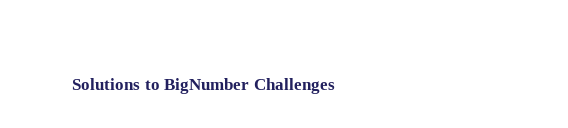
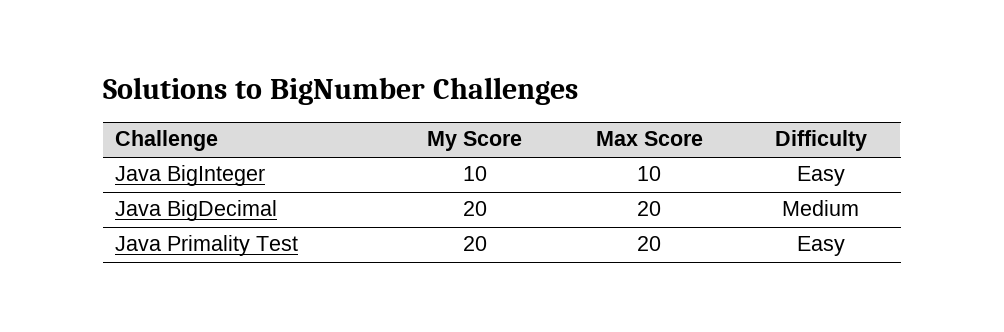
(335, 86) none -> [114,130,218,151] [427,131,522,151] [595,131,703,146] [774,130,867,151] [114,165,265,186] [462,166,487,181] [637,166,661,181] [796,166,845,186] [114,200,277,221] [462,201,487,216] [637,201,661,216] [782,200,859,216] [114,235,298,256] [462,236,487,251] [637,236,661,251] [796,236,845,256] // Challenge | My Score | Max Score | Difficulty // Java BigInteger | 10 | 10 | Easy // Java BigDecimal | 20 | 20 | Medium // Java Primality Test | 20 | 20 | Easy

